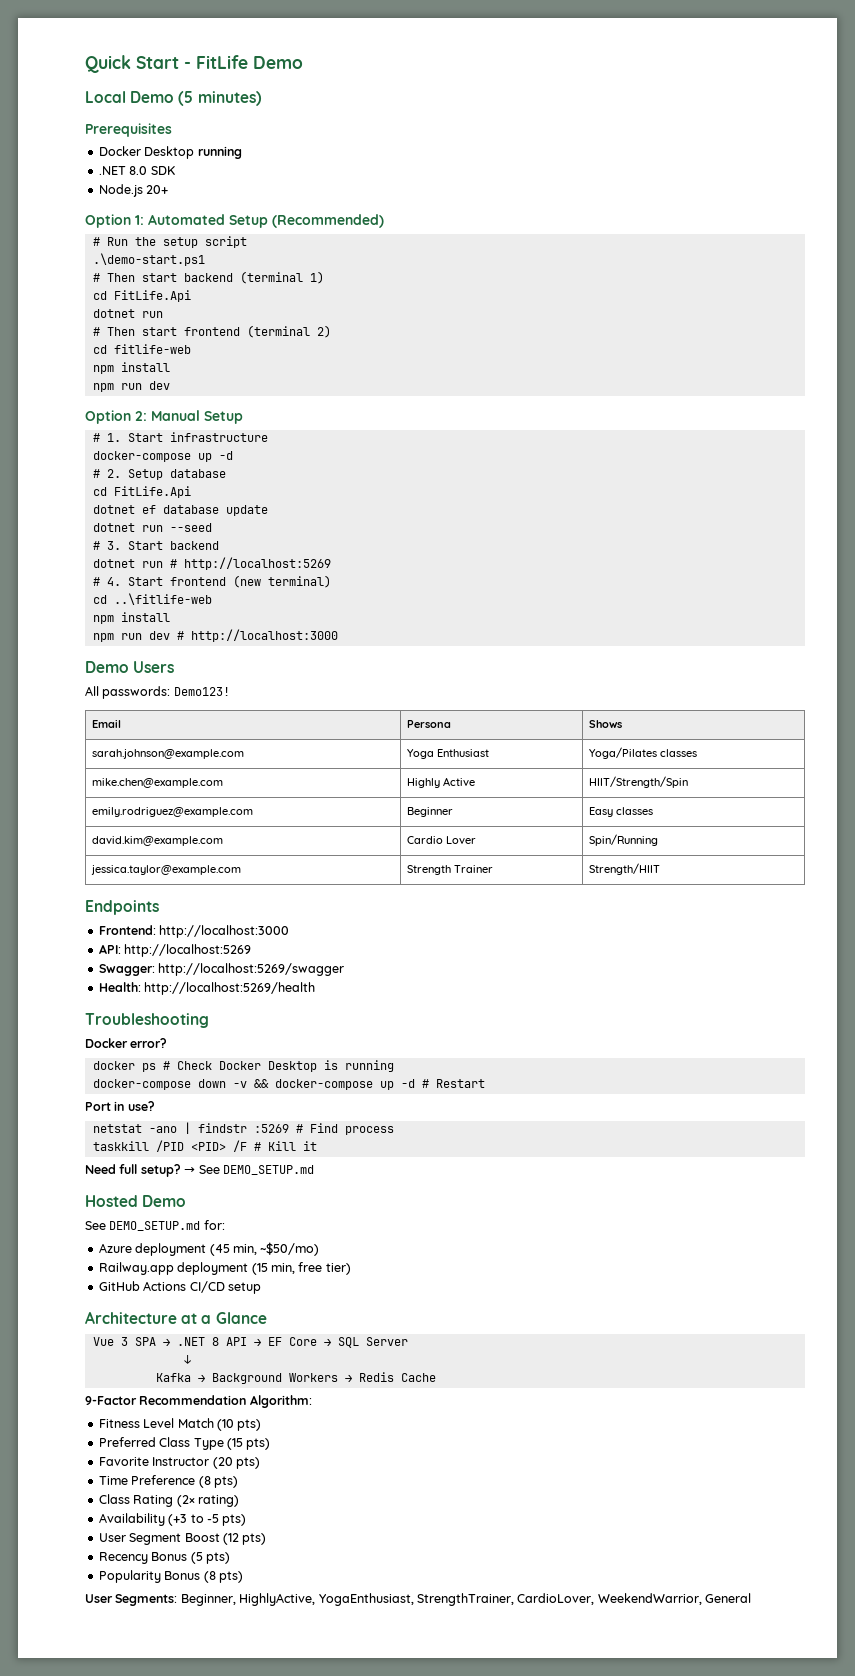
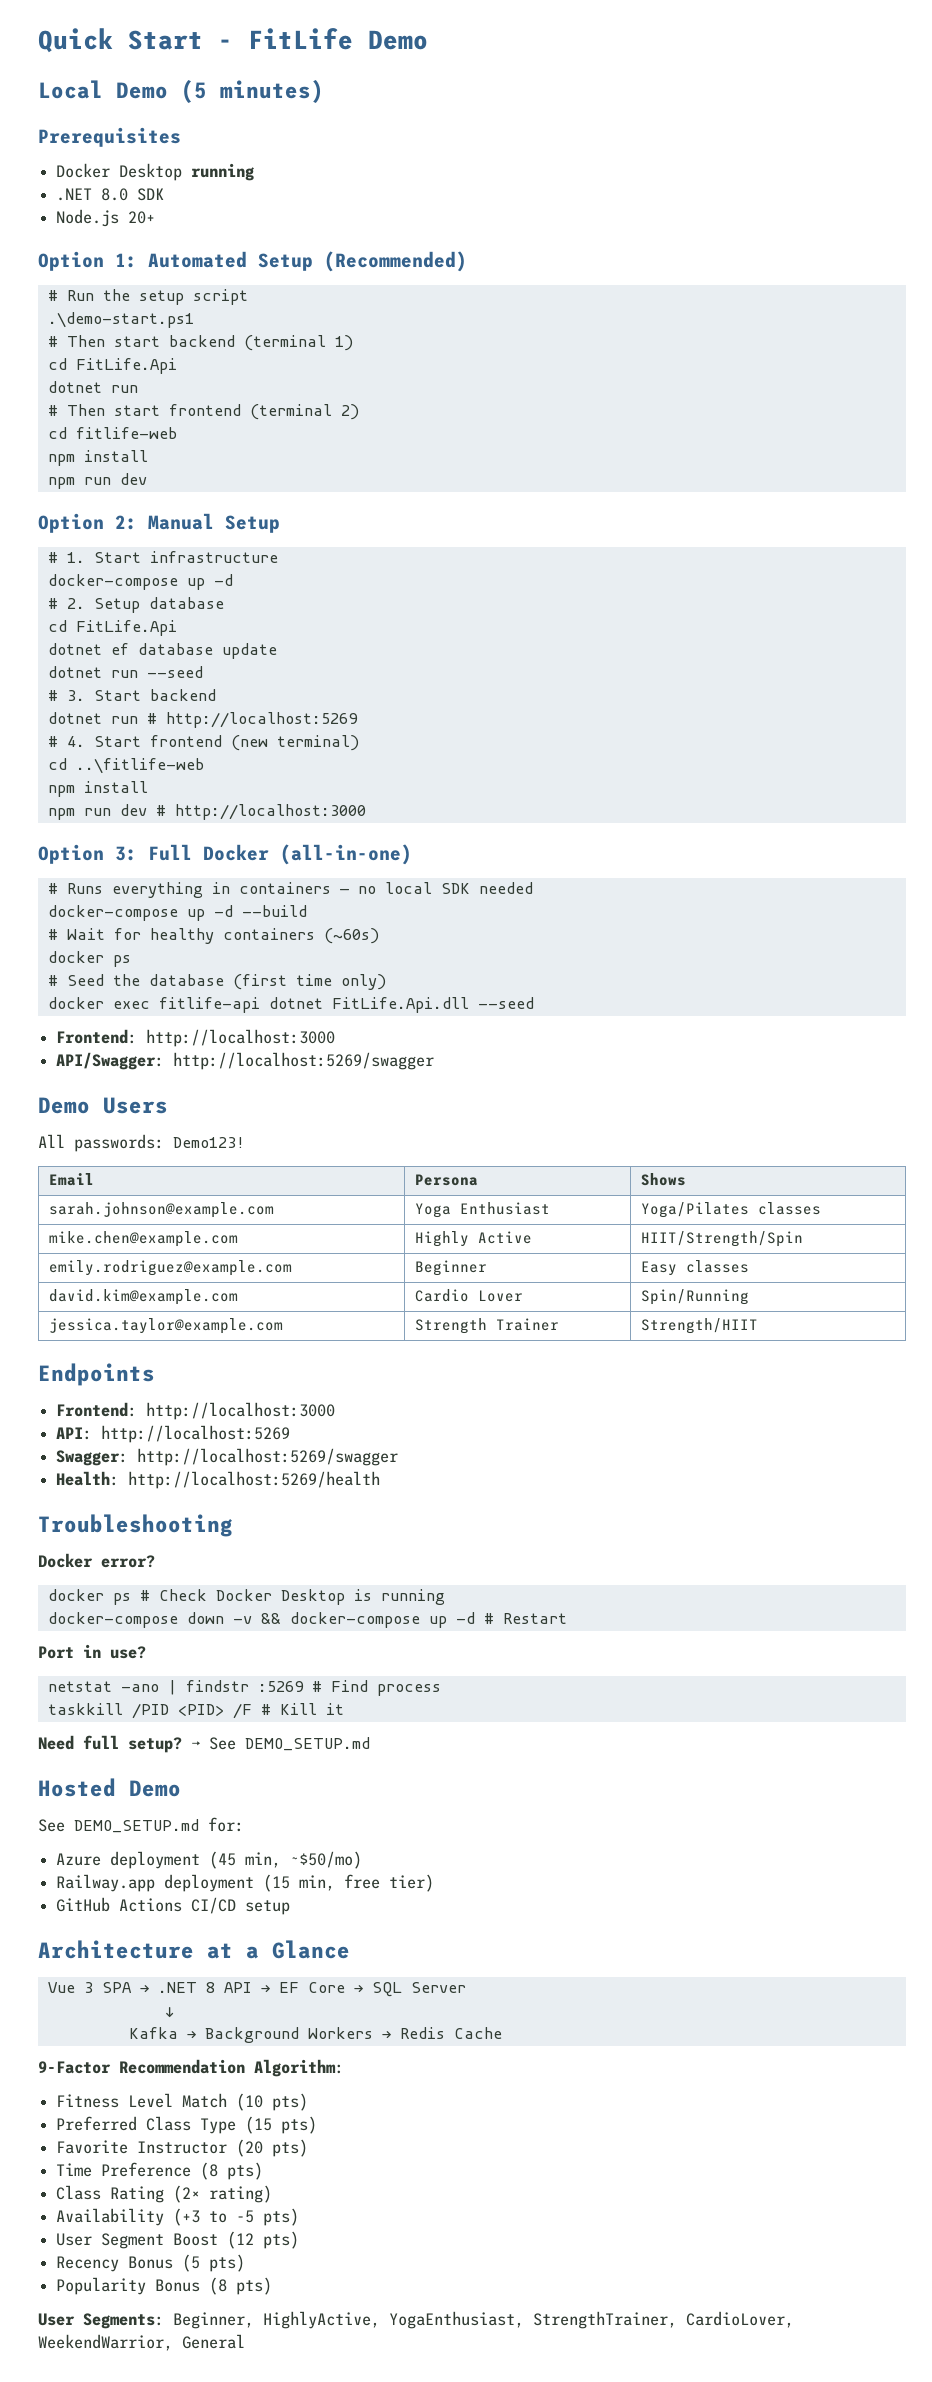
(338, 635) none -> [38,844,412,865] [47,882,533,898] [47,905,307,921] [47,928,379,944] [47,951,131,967] [47,974,386,990] [47,997,534,1013] [56,1029,336,1047] [56,1052,435,1070] // Option 3: Full Docker (all-in-one) // # Runs everything in containers — no local SDK needed // docker-compose up -d --build // # Wait for healthy containers (~60s) // docker ps // # Seed the database (first time only) // docker exec fitlife-api dotnet FitLife.Api.dll --seed // Frontend: http://localhost:3000 // API/Swagger: http://localhost:5269/swagger

